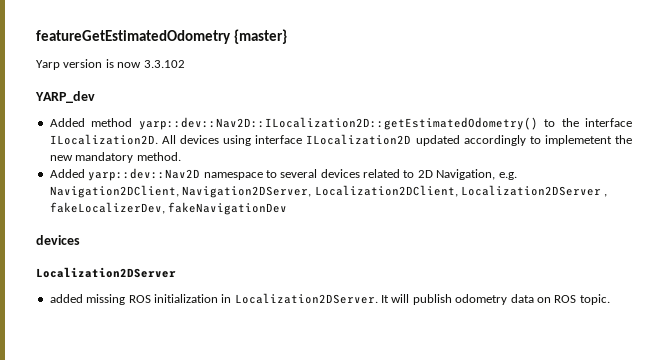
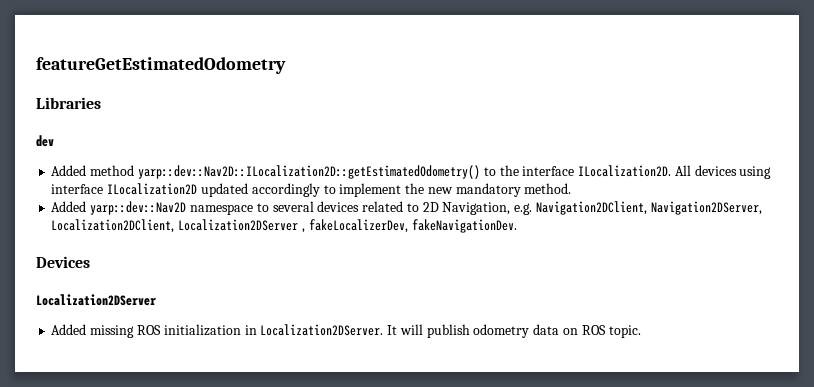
[233,29,287,44] [36,59,185,70] [35,91,95,103] {master} // Yarp version is now 3.3.102 // YARP_dev -> [36,97,101,109] [36,135,54,147] // Libraries // dev
[544,135,612,146] implemetent -> [339,183,402,197] implement
[168,202,288,215] [36,235,80,245] fakeNavigationDev // devices -> [411,219,517,233] [36,256,90,268] fakeNavigationDev. // Devices
[49,294,83,303] added -> [51,324,87,335] Added

